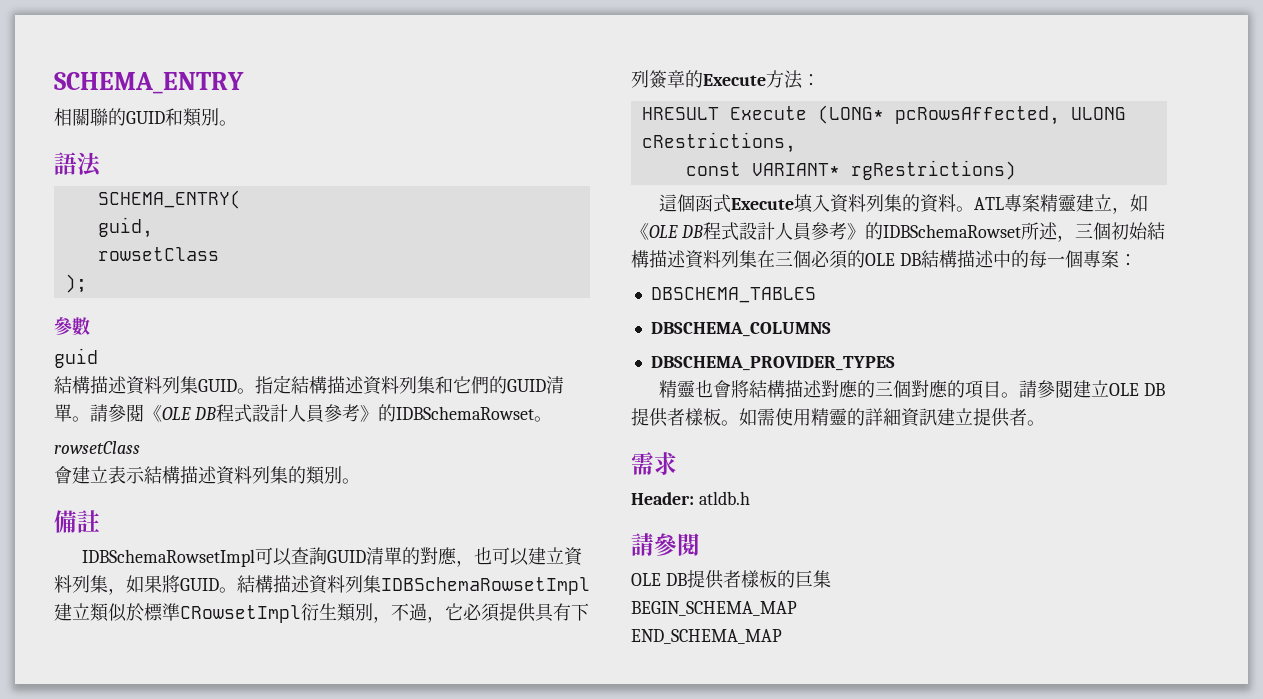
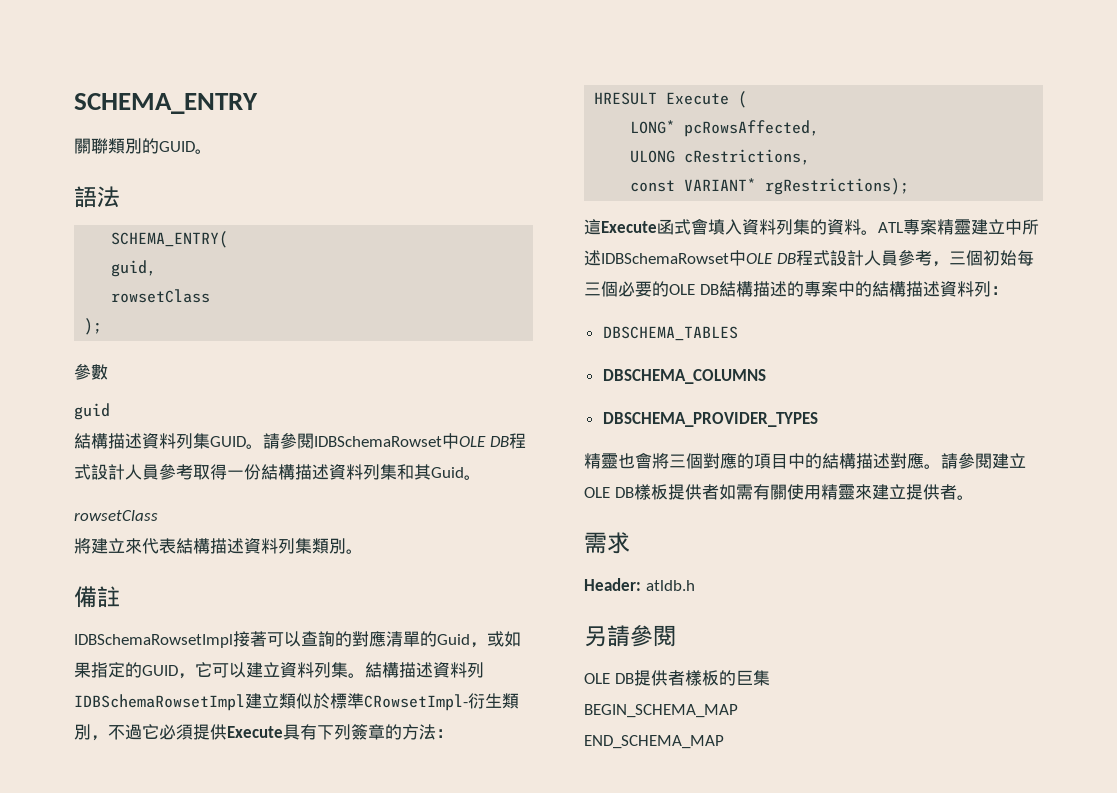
[54,108,219,127] 相關聯的GUID和類別 -> [74,138,195,154] 關聯類別的GUID
[255,375,564,395] [54,404,552,423] [54,441,140,454] [54,466,306,485] 指定結構描述資料列集和它們的GUID清單。請參閱《OLE DB程式設計人員參考》的IDBSchemaRowset。 // rowsetClass // 會建立表示結構描述資料列集的 -> [263,432,526,449] [74,463,481,480] [74,510,158,521] [74,538,312,554] 請參閱IDBSchemaRowset中OLE DB程式設計人員參考取得一份結構描述資料列集和其Guid。 // rowsetClass // 將建立來代表結構描述資料列集
(255, 558) none -> [233,631,267,647] 接著
[326,547,492,567] GUID清單的對應，也 -> [335,631,521,648] [74,662,212,679] 的對應清單的Guid，或如果指定的GUID，它
[108,575,219,595] ，如果將GUID -> (348, 670) none
[363,575,381,593] 集 -> (484, 670) none
[180,605,301,623] CRowsetImpl -> [364,694,468,711] CRowsetImpl-
[427,616,445,623] ， -> (142, 732) none
(536, 612) none -> [227,726,283,738] Execute
[703,74,766,86] Execute -> (402, 732) none
[817,105,884,124] (LONG* -> [738,91,748,108] [630,120,676,134] ( // LONG*
(1060, 115) none -> (820, 128) //
[850,160,1016,180] rgRestrictions) -> [765,178,910,195] rgRestrictions);
[676,194,794,213] 個函式Execute -> [601,218,708,235] Execute函式會
[1111,194,1148,214] [631,222,1165,242] [631,250,1119,269] ，如《OLE DB程式設計人員參考》的IDBSchemaRowset所述，三個初始結構描述資料列集在三個必須的OLE DB結構描述中的每一個專案 -> [1005,219,1039,235] [584,249,1034,267] [584,281,991,297] 中所述IDBSchemaRowset中OLE DB程式設計人員參考，三個初始每三個必要的OLE DB結構描述的專案中的結構描述資料列
[748,380,1001,399] 結構描述對應的三個對應的項目 -> [669,453,924,469] 三個對應的項目中的結構描述對應
[631,408,937,427] 提供者樣板。如需使用精靈的詳細資訊 -> [633,484,872,500] 樣板提供者如需有關使用精靈來
(750, 498) none -> [584,626,607,647] 另

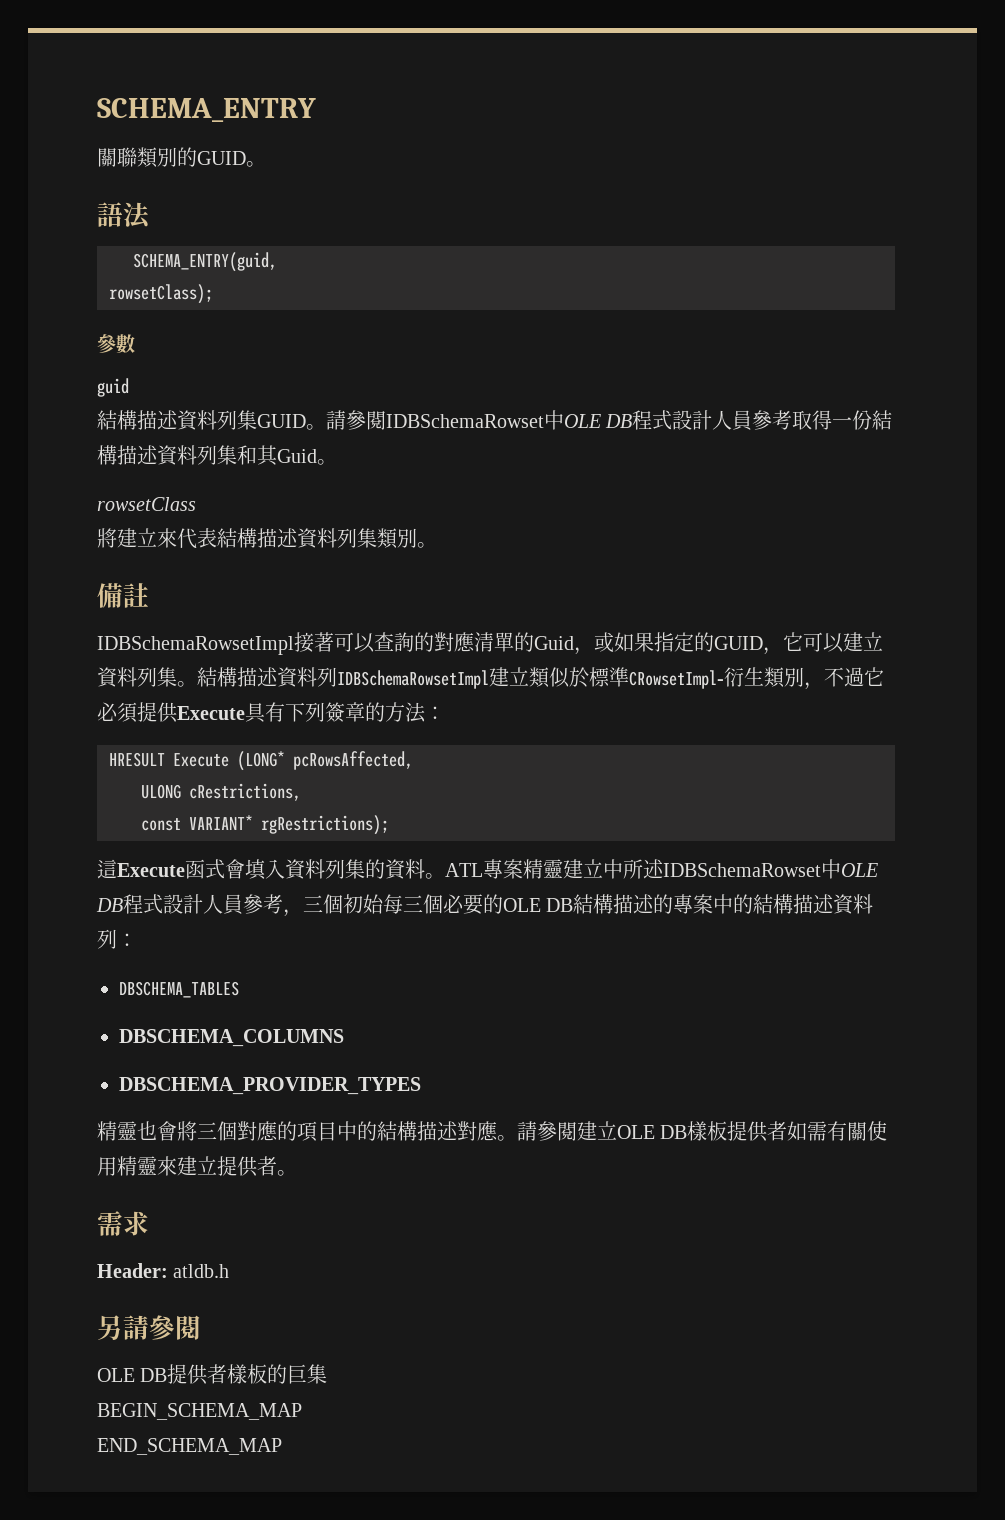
[111,231,229,248] [111,260,157,277] [111,289,211,303] [84,318,103,335] SCHEMA_ENTRY( // guid, // rowsetClass // ); -> [133,252,277,272] [109,284,213,304] SCHEMA_ENTRY(guid, // rowsetClass);
[738,91,748,108] [630,120,676,134] ( // LONG* -> [237,751,285,771] (LONG*

